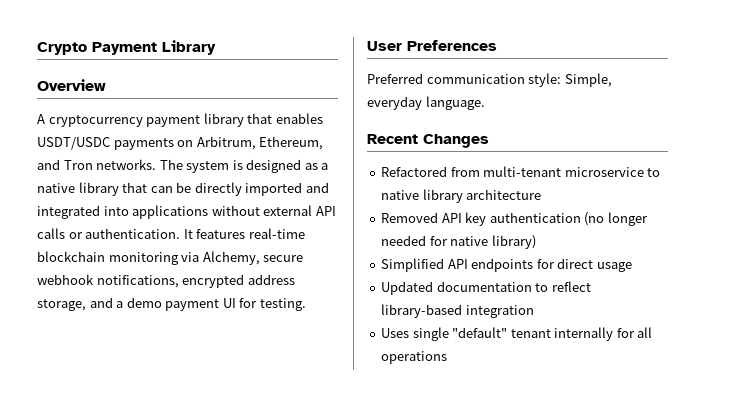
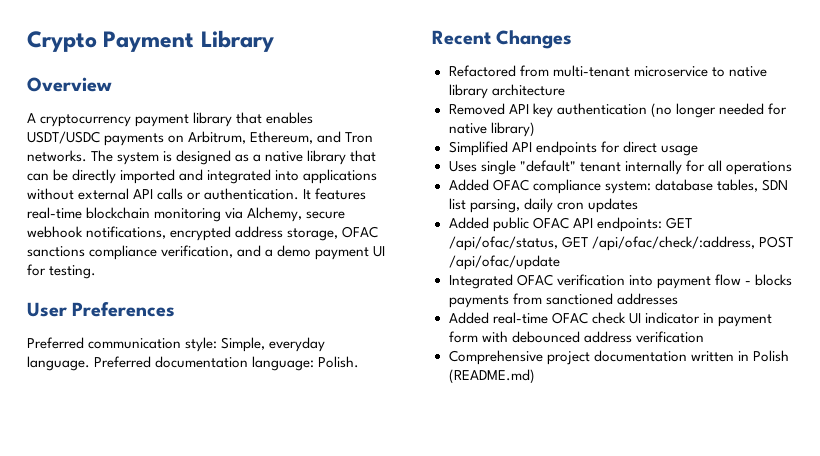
(86, 305) none -> [342,226,379,238] [27,245,234,260] OFAC sanctions compliance verification,
(485, 103) none -> [94,356,360,371] Preferred documentation language: Polish.
[381,281,591,295] [381,304,534,318] // Updated documentation to reflect library-based integration -> (698, 150) none
(448, 357) none -> [448,179,788,194] [448,198,638,213] [448,217,692,232] [448,236,793,251] [448,255,560,270] [448,274,792,289] [448,293,678,308] [448,312,772,327] [448,331,704,343] [448,350,789,365] [448,369,535,384] // Added OFAC compliance system: database tables, SDN list parsing, daily cron updates // Added public OFAC API endpoints: GET /api/ofac/status, GET /api/ofac/check/:address, POST /api/ofac/update // Integrated OFAC verification into payment flow - blocks payments from sanctioned addresses // Added real-time OFAC check UI indicator in payment form with debounced address verification // Comprehensive project documentation written in Polish (README.md)

